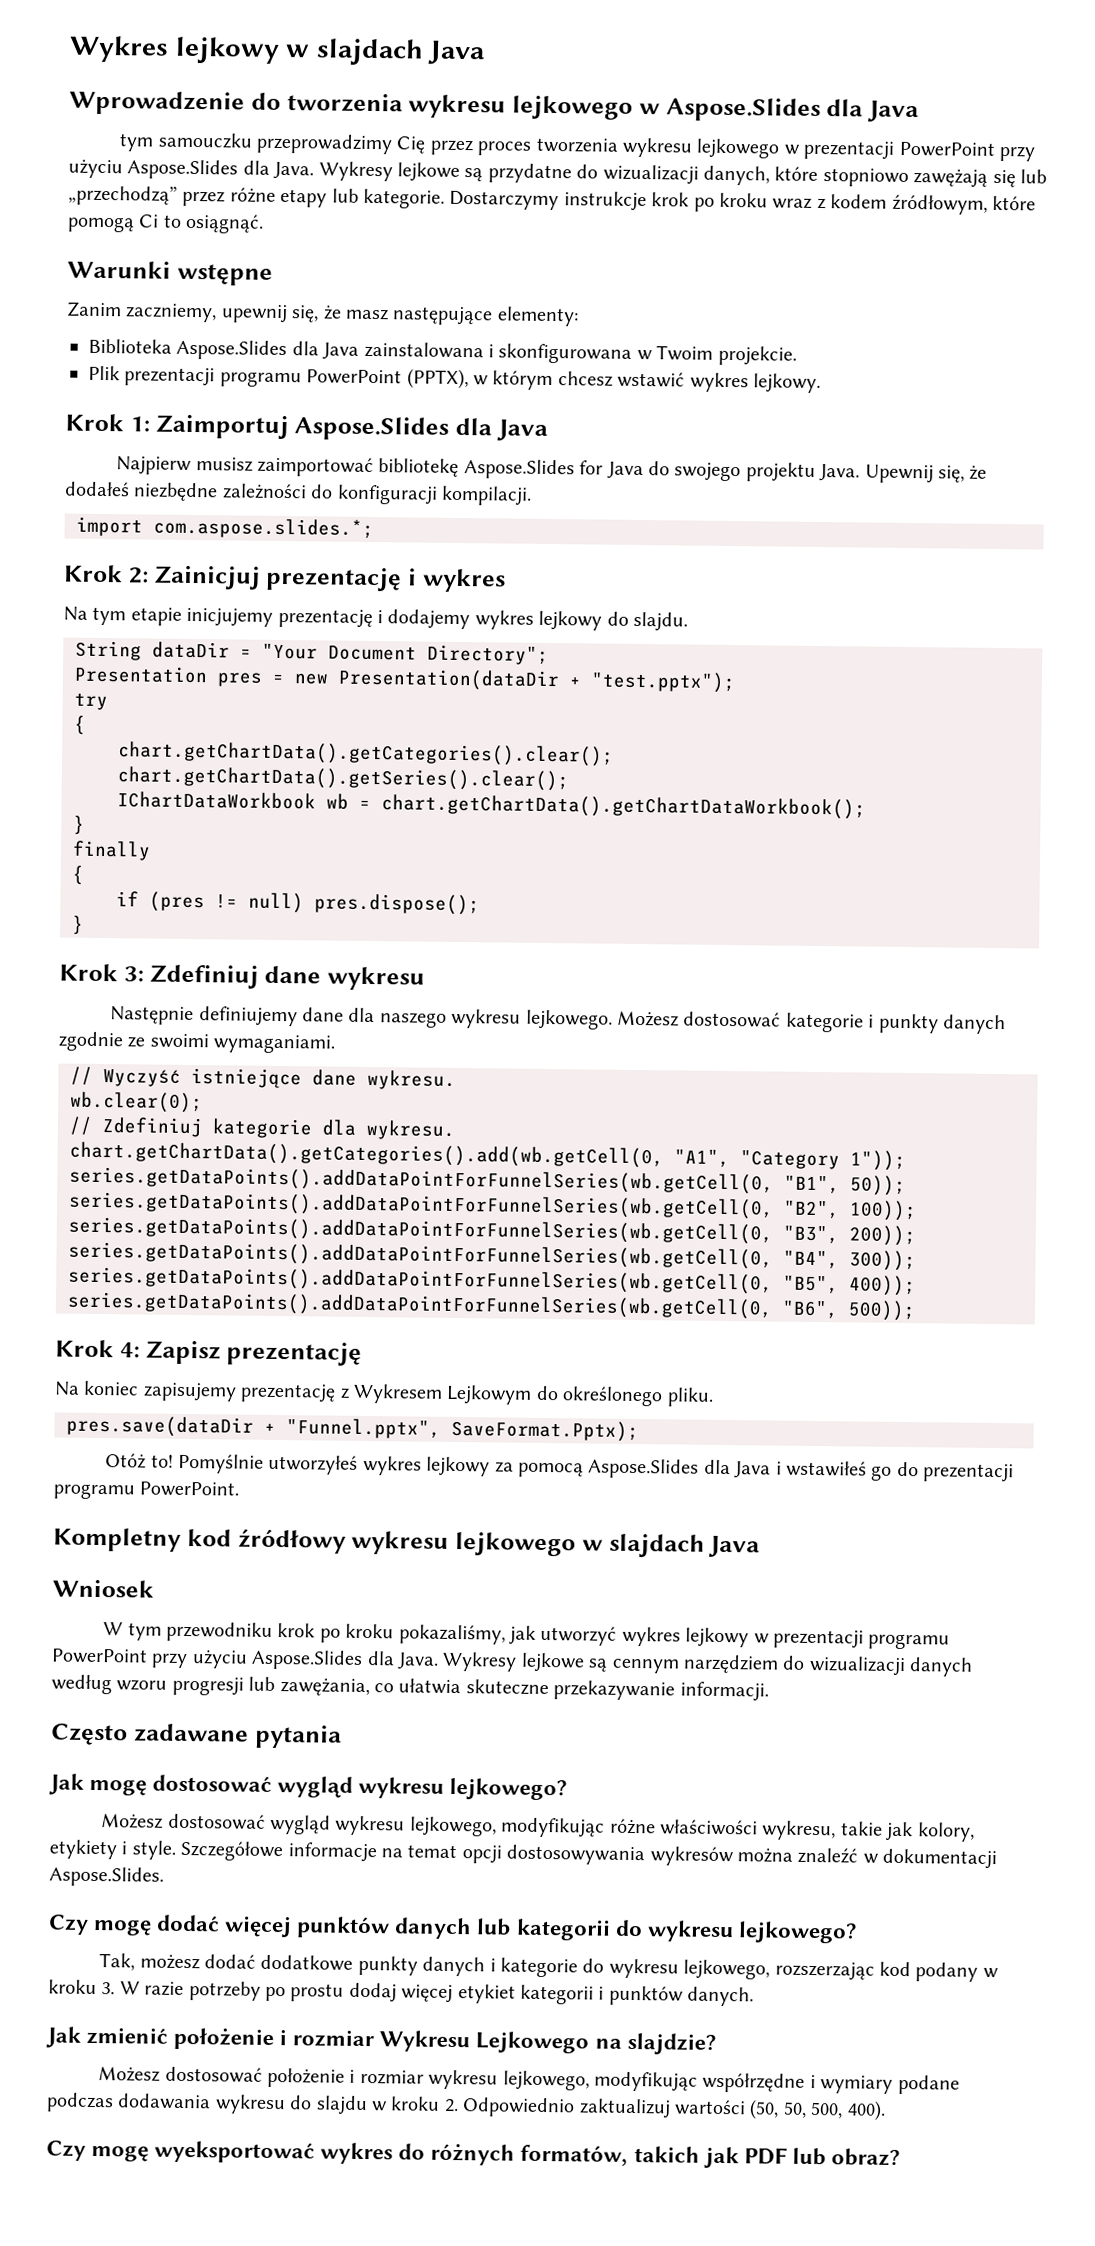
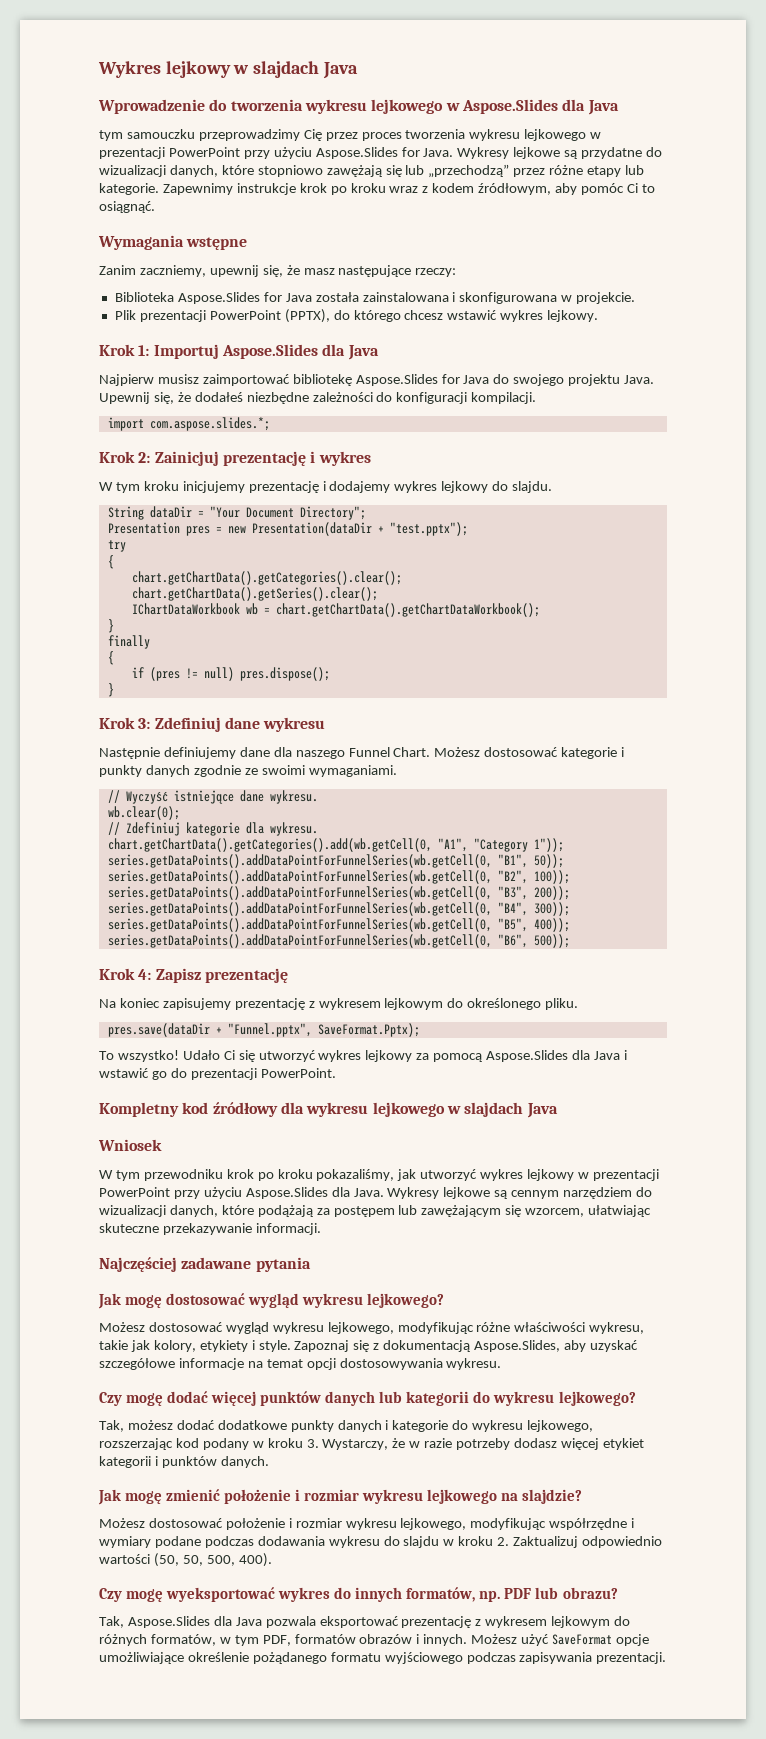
[242,160,270,175] dla -> [401,147,420,157] for
[449,190,560,211] Dostarczymy -> [162,183,233,195] Zapewnimy
[991,195,1036,211] [67,216,135,233] które pomogą -> [555,183,625,195] aby pomóc
[67,260,171,279] Warunki -> [98,235,184,250] Wymagania
[496,306,579,327] elementy: -> [415,268,457,277] rzeczy:
[291,341,360,360] dla Java -> [263,292,359,302] for Java została
[656,345,714,361] Twoim -> (573, 298) none
[219,371,302,388] programu -> (206, 316) none
[473,370,554,391] w którym -> [333,310,401,322] do którego
[155,414,289,440] Zaimportuj -> [153,344,219,359] Importuj
[63,606,182,626] Na tym etapie -> [99,481,179,493] W tym kroku
[451,1008,613,1030] wykresu lejkowego. -> [348,747,431,757] Funnel Chart.
[353,1383,533,1405] Wykresem Lejkowym -> [318,998,444,1010] wykresem lejkowym
[105,1453,359,1475] Otóż to! Pomyślnie utworzyłeś -> [99,1050,316,1062] To wszystko! Udało Ci się utworzyć
[786,1460,868,1477] wstawiłeś -> [99,1068,149,1078] wstawić
[53,1483,135,1500] programu -> (257, 1074) none
(346, 1541) none -> [280,1102,304,1114] dla
[868,1633,951,1650] programu -> (659, 1175) none
[909,1657,974,1677] [51,1674,462,1697] danych według wzoru progresji lub zawężania, co ułatwia -> [169,1205,652,1217] danych, które podążają za postępem lub zawężającym się wzorcem, ułatwiając
[51,1723,128,1746] Często -> [99,1257,177,1272] Najczęściej
[180,1840,284,1862] Szczegółowe -> [294,1340,638,1352] [99,1358,175,1370] Zapoznaj się z dokumentacją Aspose.Slides, aby uzyskać szczegółowe
[649,1846,998,1870] [49,1866,164,1887] wykresów można znaleźć w dokumentacji Aspose.Slides. -> [446,1358,502,1370] wykresu.
[119,1981,397,2003] W razie potrzeby po prostu dodaj -> [322,1438,558,1450] Wystarczy, że w razie potrzeby dodasz
(81, 2037) none -> [125,1491,163,1504] mogę
[379,2030,590,2054] Wykresu Lejkowego -> [362,1489,498,1504] wykresu lejkowego
[462,2097,671,2119] Odpowiednio zaktualizuj -> [513,1536,663,1548] Zaktualizuj odpowiednio
[430,2143,900,2169] różnych formatów, takich jak PDF lub obraz? -> [355,1587,618,1602] [99,1616,631,1628] [99,1634,649,1646] [99,1652,667,1664] innych formatów, np. PDF lub obrazu? // Tak, Aspose.Slides dla Java pozwala eksportować prezentację z wykresem lejkowym do różnych formatów, w tym PDF, formatów obrazów i innych. Możesz użyć SaveFormat opcje umożliwiające określenie pożądanego formatu wyjściowego podczas zapisywania prezentacji.

